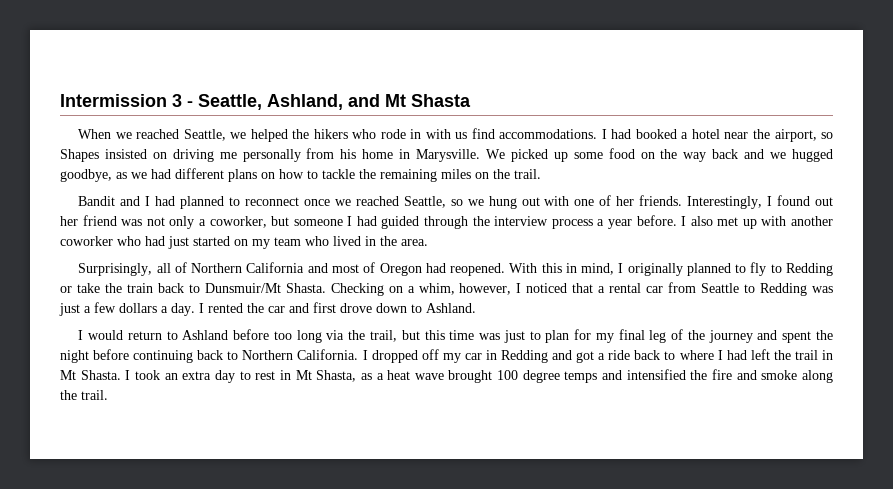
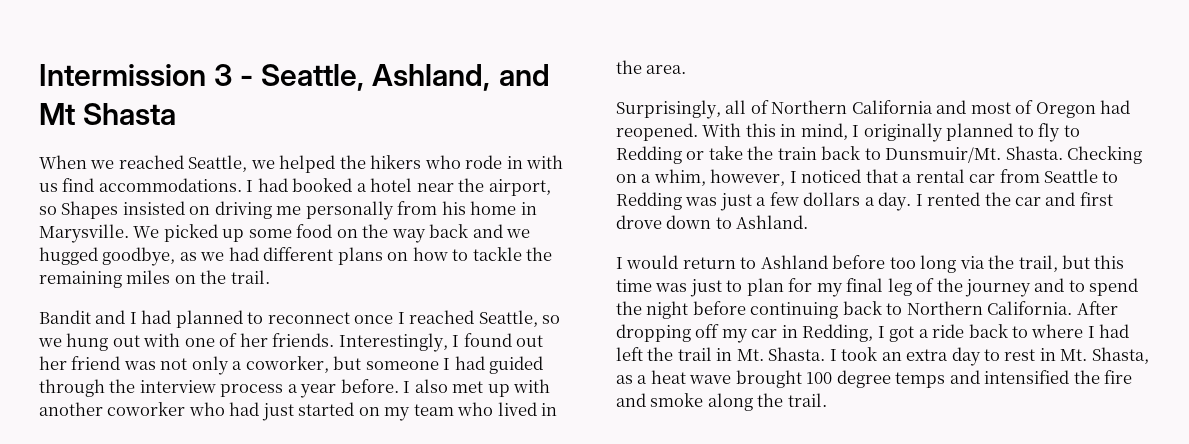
[334,199,351,206] we -> [397,312,405,324] I
[204,283,281,293] Dunsmuir/Mt -> [885,147,1002,163] Dunsmuir/Mt.
[782,331,812,343] spent -> [1068,278,1139,296] to spend
[362,350,418,363] I dropped -> [1076,301,1118,315] [616,324,691,342] After dropping
[501,350,573,363] Redding and -> [802,324,885,342] Redding, I
[60,370,76,380] Mt -> [736,349,764,361] Mt.
[295,370,312,380] Mt -> [1060,349,1088,361] Mt.

